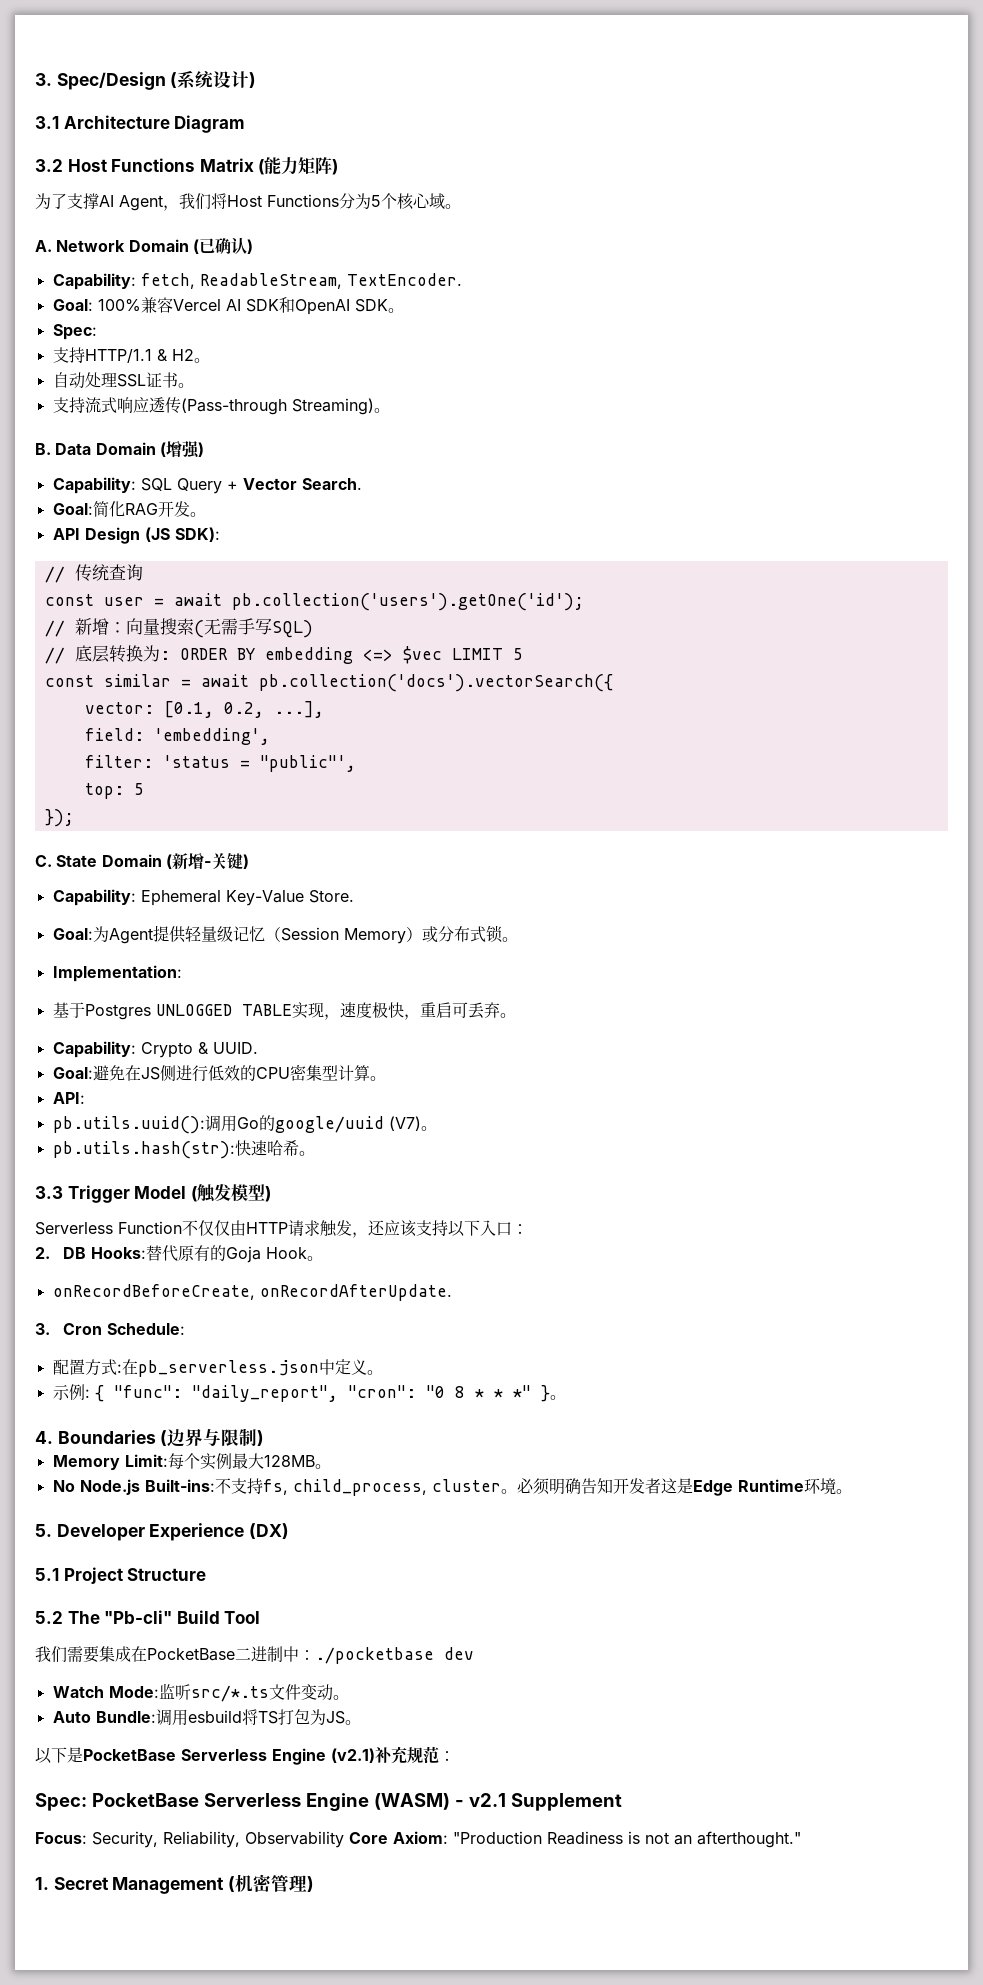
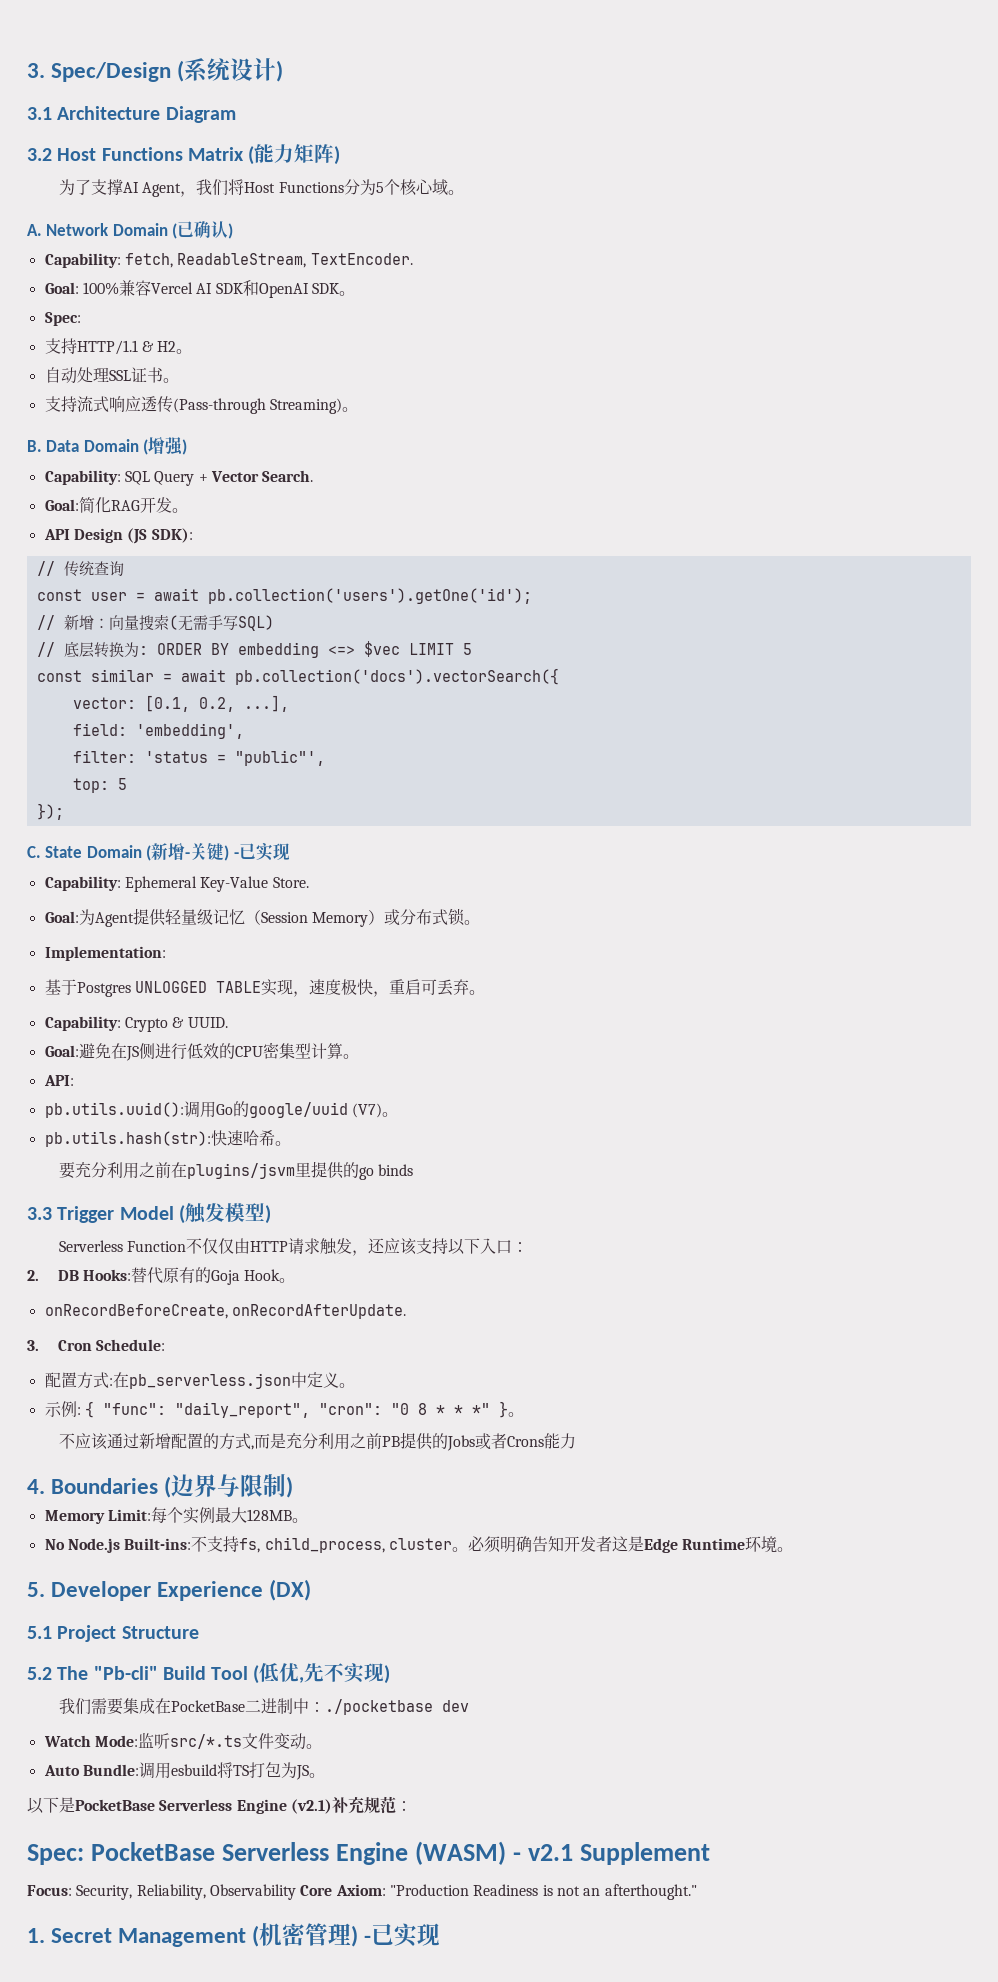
(249, 861) none -> [233,843,290,861] -已实现
(315, 1153) none -> [58,1161,414,1180] // 要充分利用之前在plugins/jsvm里提供的go binds
(566, 1397) none -> [58,1432,576,1451] // 不应该通过新增配置的方式,而是充分利用之前PB提供的Jobs或者Crons能力
(261, 1617) none -> [253,1663,391,1684] (低优,先不实现)
(315, 1884) none -> [364,1923,441,1947] -已实现

